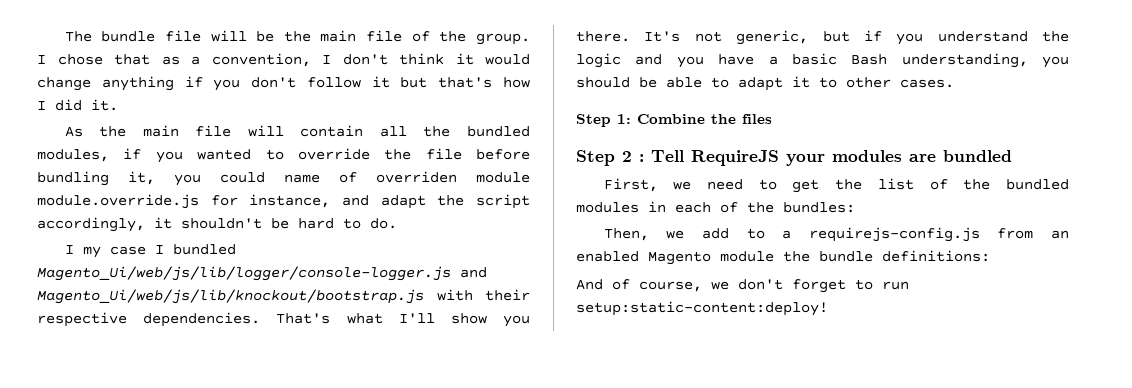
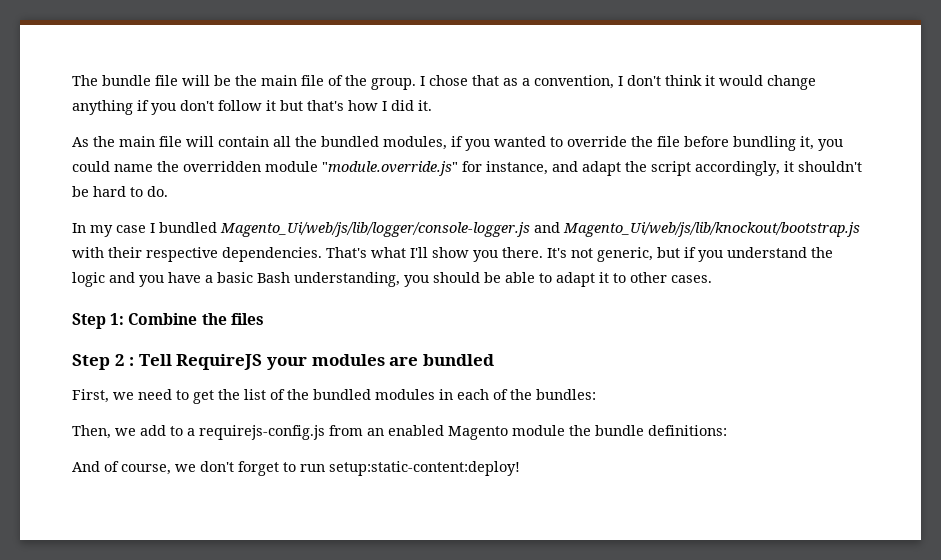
[339,171,530,183] [37,194,199,209] of overriden module module.override.js -> [157,161,458,176] the overridden module "module.override.js"
[64,245,74,254] I -> [72,223,86,233] In

